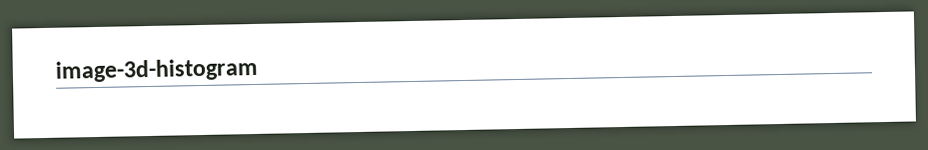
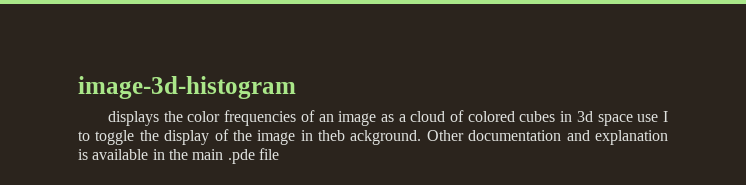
(259, 70) none -> [108,110,668,126] [78,129,668,145] [78,148,279,164] // displays the color frequencies of an image as a cloud of colored cubes in 3d space use I to toggle the display of the image in theb ackground. Other documentation and explanation is available in the main .pde file

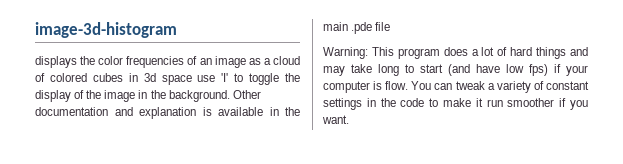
[663,111,668,122] I -> [221,73,229,82] 'I'
[318,130,422,145] theb ackground. -> [150,90,230,102] the background.
(279, 154) none -> [323,47,588,59] [323,64,588,76] [323,81,589,93] [323,98,588,110] [322,115,349,124] // Warning: This program does a lot of hard things and may take long to start (and have low fps) if your computer is flow. You can tweak a variety of constant settings in the code to make it run smoother if you want.

